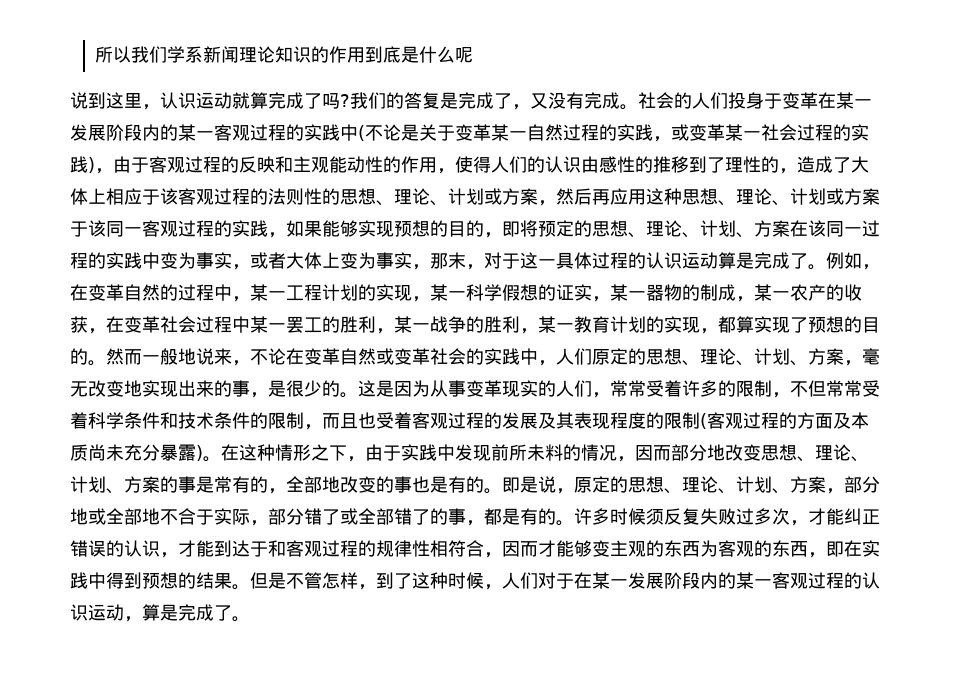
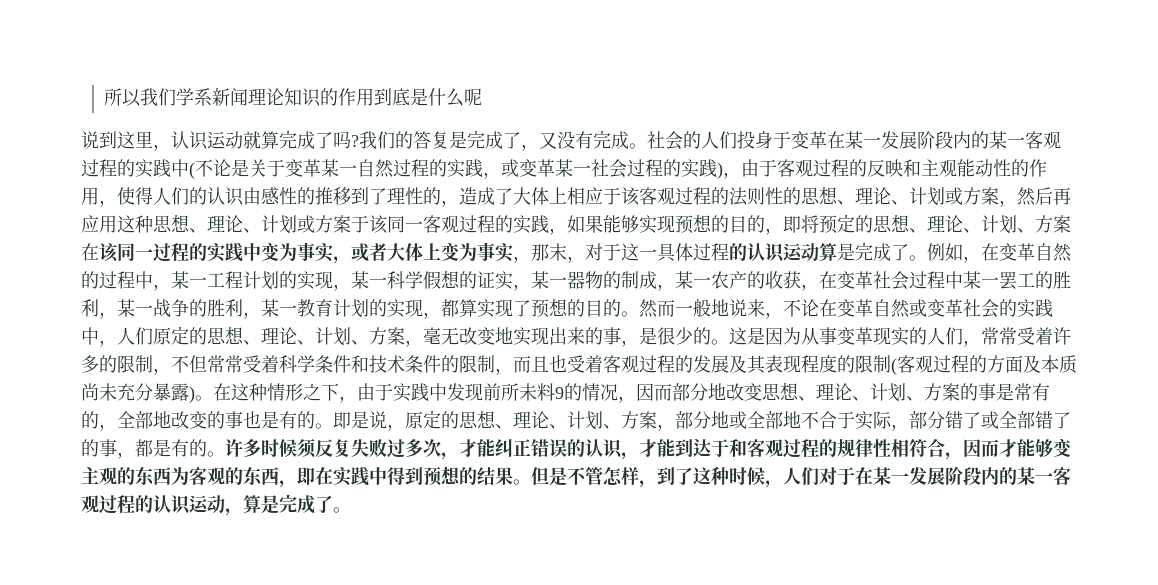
(563, 452) none -> [555,387,564,399] 9

